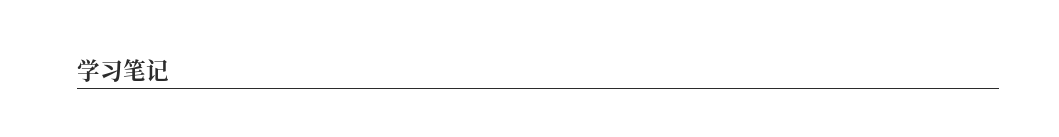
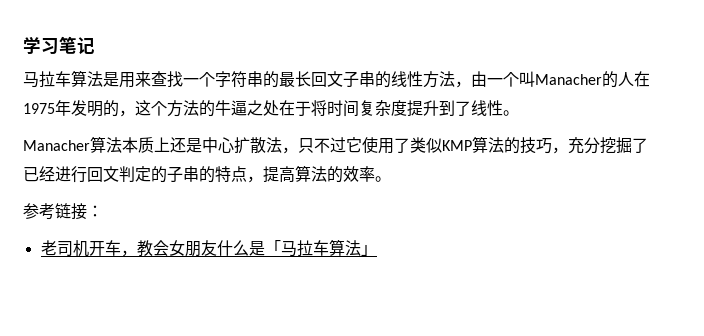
(169, 70) none -> [23,70,650,88] [23,100,519,117] [23,136,648,154] [23,165,391,183] [23,203,103,220] [40,239,377,257] // 马拉车算法是用来查找一个字符串的最长回文子串的线性方法，由一个叫Manacher的人在1975年发明的，这个方法的牛逼之处在于将时间复杂度提升到了线性。 // Manacher算法本质上还是中心扩散法，只不过它使用了类似KMP算法的技巧，充分挖掘了已经进行回文判定的子串的特点，提高算法的效率。 // 参考链接： // 老司机开车，教会女朋友什么是「马拉车算法」

